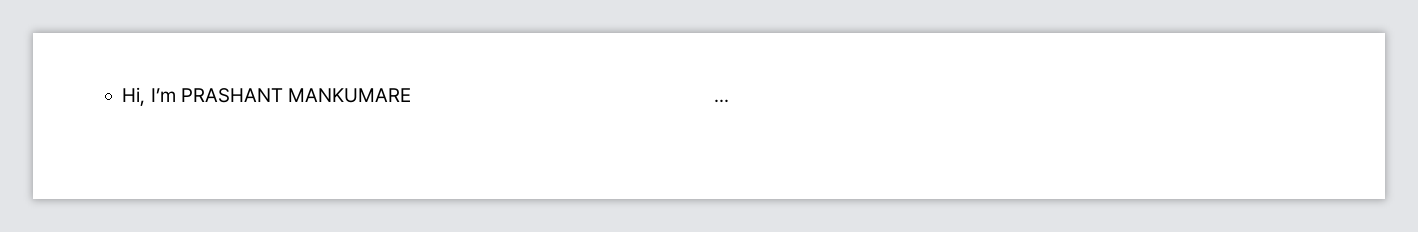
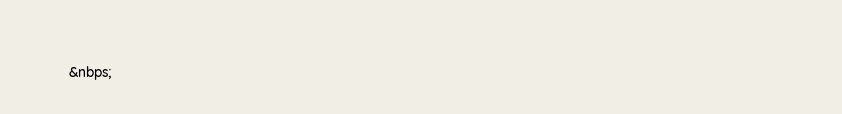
[122,87,412,106] [714,99,729,103] Hi, I’m PRASHANT MANKUMARE // ... -> [69,66,111,80] &nbps;

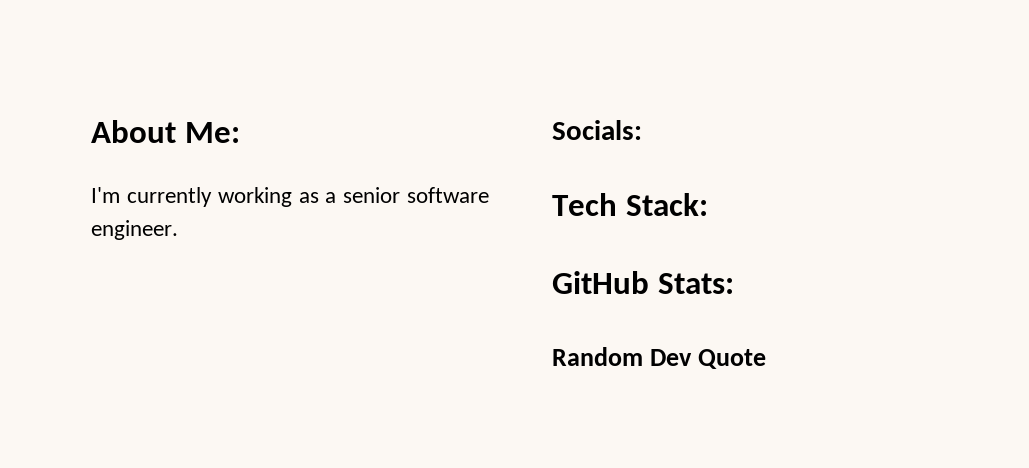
[69,66,111,80] &nbps; -> [91,120,240,143] [91,187,489,207] [91,220,178,240] [552,120,642,140] [552,193,708,216] [552,271,734,294] [552,347,767,369] About Me: // I'm currently working as a senior software engineer. // Socials: // Tech Stack: // GitHub Stats: // Random Dev Quote

